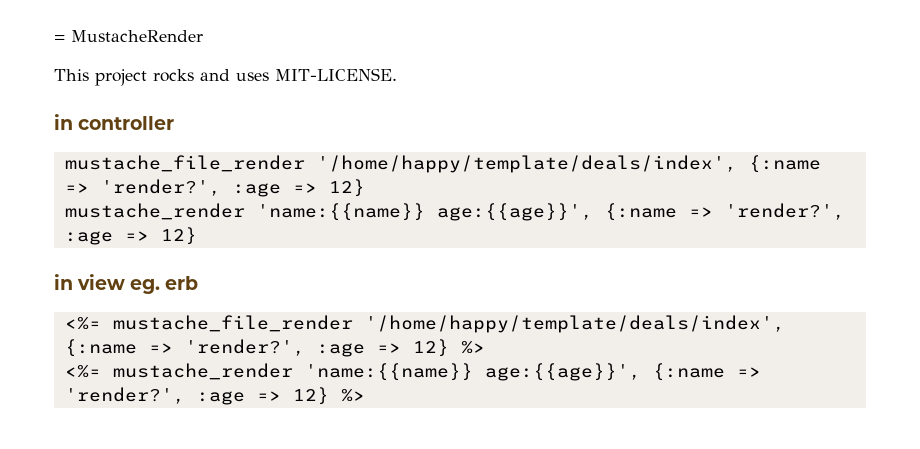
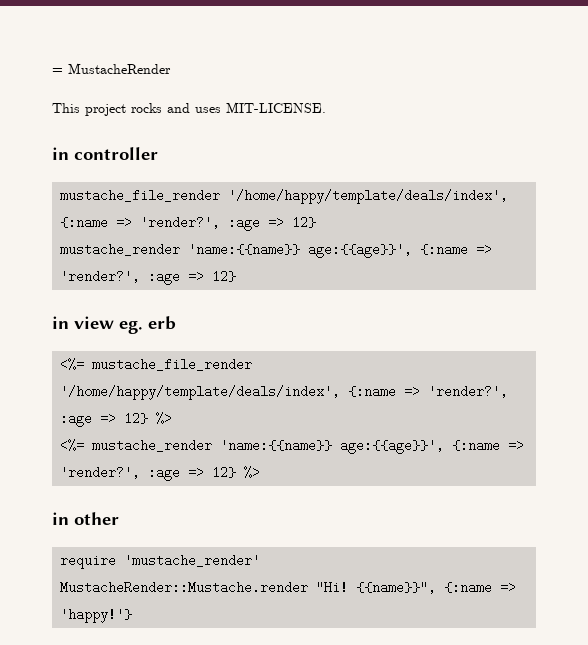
(365, 395) none -> [52,512,119,525] [60,554,261,569] [60,581,517,594] [60,608,133,623] // in other // require 'mustache_render' // MustacheRender::Mustache.render "Hi! {{name}}", {:name => 'happy!'}

